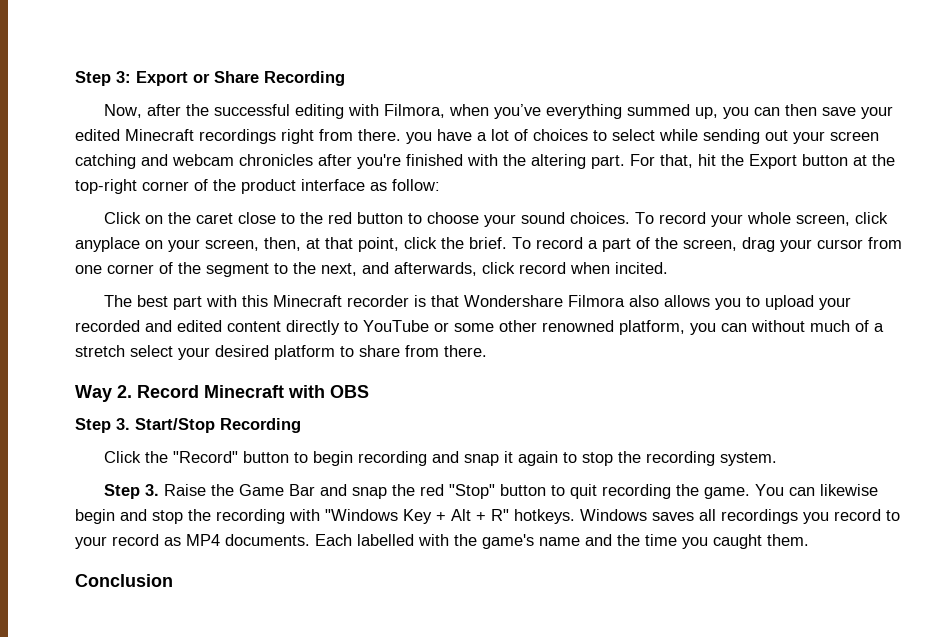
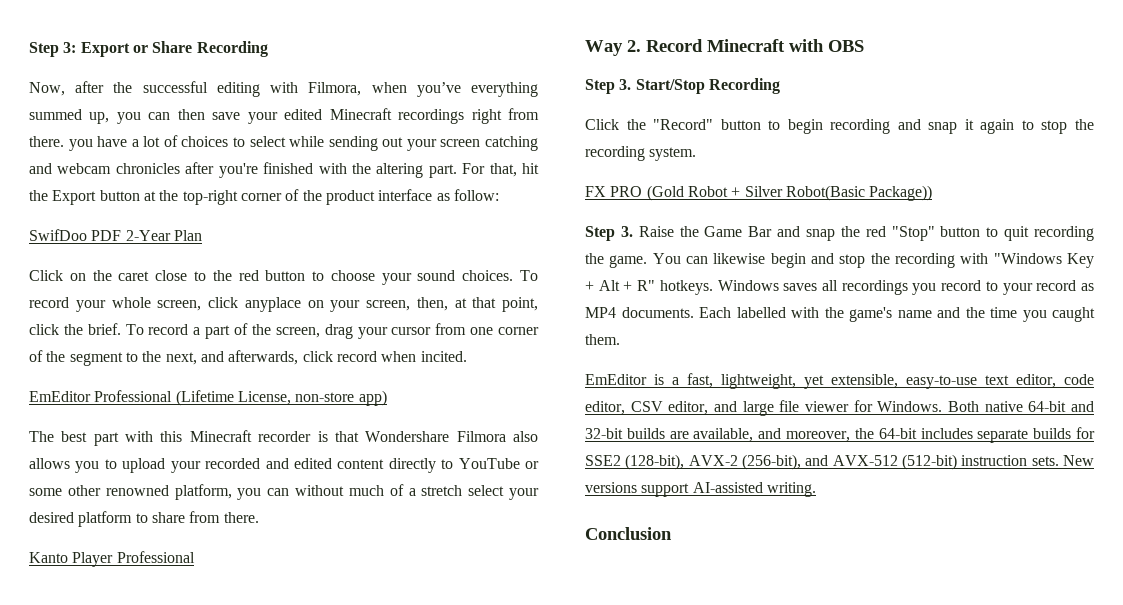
(440, 185) none -> [29,229,202,241] // SwifDoo PDF 2-Year Plan
(668, 268) none -> [29,390,387,406] // EmEditor Professional (Lifetime License, non-store app)
(487, 351) none -> [29,551,195,567] // Kanto Player Professional
(777, 459) none -> [585,185,933,201] // FX PRO (Gold Robot + Silver Robot(Basic Package))
(809, 540) none -> [585,373,1094,389] [585,400,1094,416] [585,427,1095,443] [585,454,1094,470] [585,482,816,497] // EmEditor is a fast, lightweight, yet extensible, easy-to-use text editor, code editor, CSV editor, and large file viewer for Windows. Both native 64-bit and 32-bit builds are available, and moreover, the 64-bit includes separate builds for SSE2 (128-bit), AVX-2 (256-bit), and AVX-512 (512-bit) instruction sets. New versions support AI-assisted writing.

